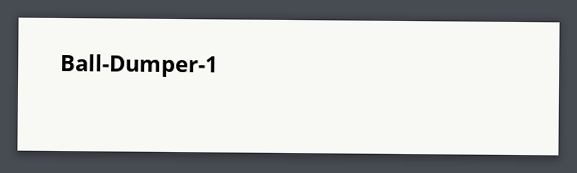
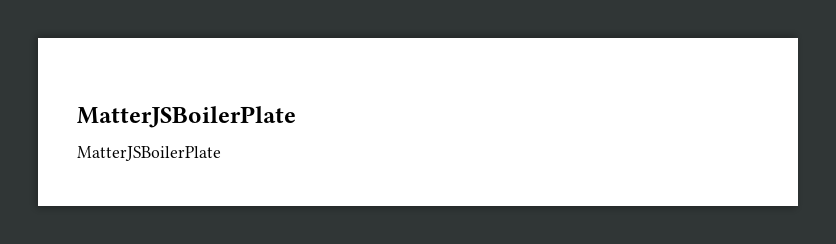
[60,54,219,78] Ball-Dumper-1 -> [77,106,296,128] [77,146,221,161] MatterJSBoilerPlate // MatterJSBoilerPlate

